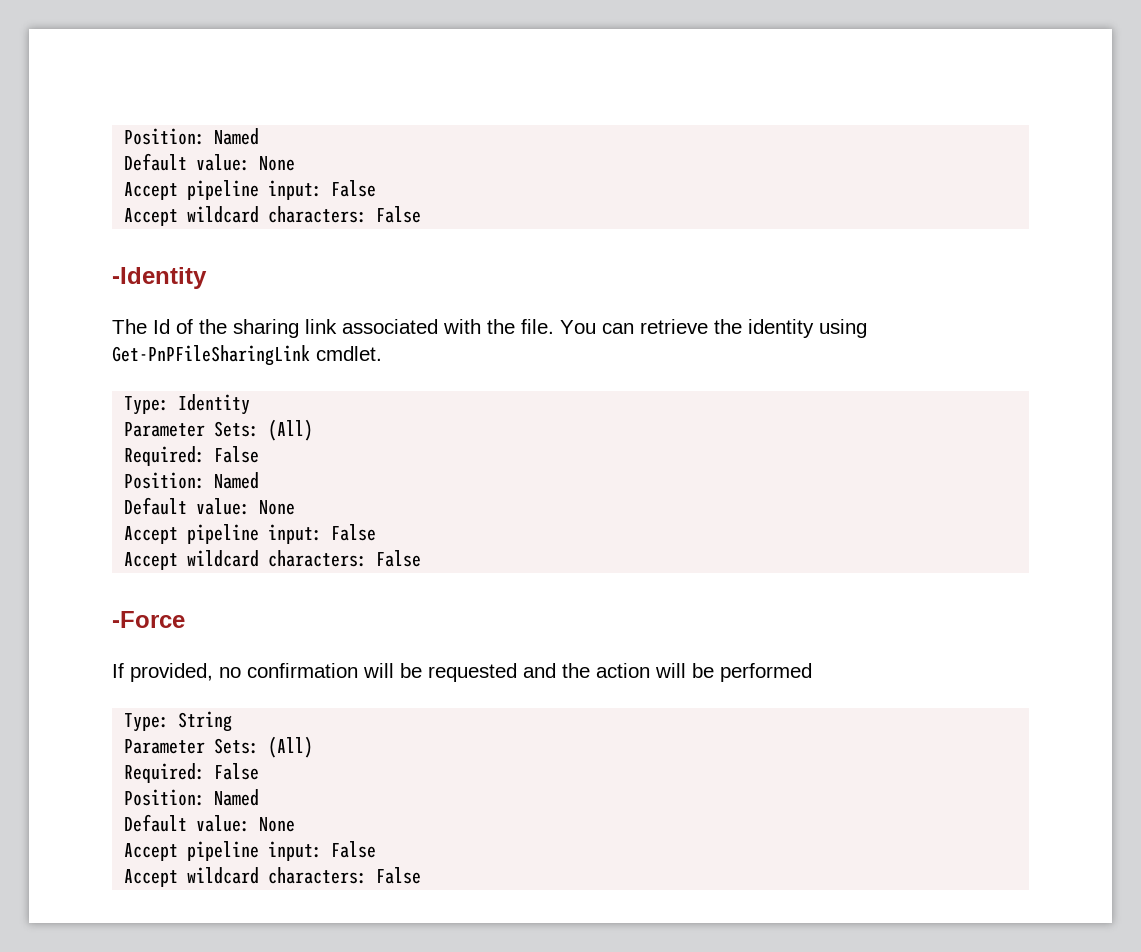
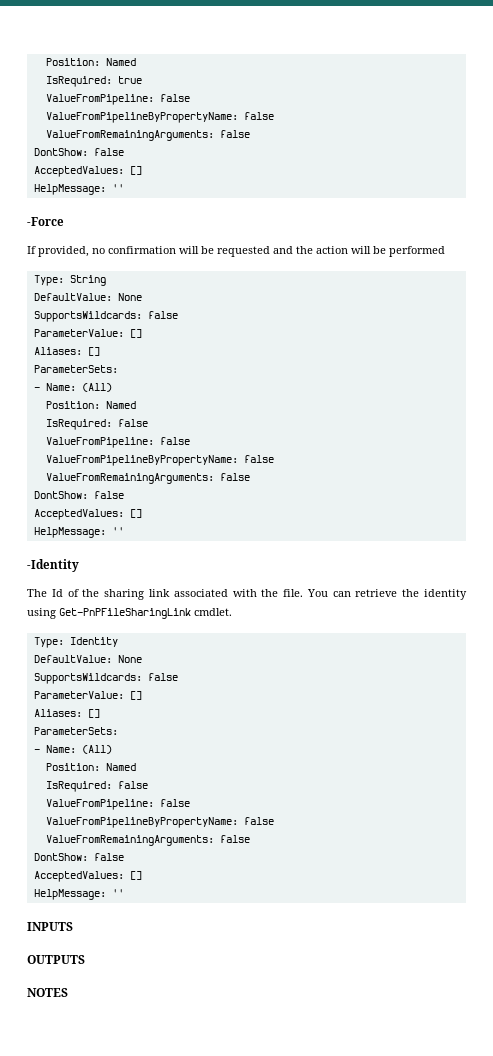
[124,128,260,145] [124,153,296,171] [124,180,377,200] [124,206,422,226] Position: Named // Default value: None // Accept pipeline input: False // Accept wildcard characters: False -> [45,58,136,66] [45,76,142,87] [45,94,190,105] [45,112,274,123] [45,130,250,141] [33,148,124,156] [33,166,142,177] [33,184,124,195] [27,217,64,226] [27,246,445,257] [33,275,106,286] [33,293,142,301] [33,311,178,322] [33,329,142,338] [33,347,100,356] [33,365,118,373] [33,383,112,392] [45,401,136,409] [45,419,148,430] [45,437,190,448] [45,455,274,466] [45,473,250,484] [33,491,124,499] [33,509,142,520] [33,527,124,538] Position: Named // IsRequired: true // ValueFromPipeline: false // ValueFromPipelineByPropertyName: false // ValueFromRemainingArguments: false // DontShow: false // AcceptedValues: [] // HelpMessage: '' // -Force // If provided, no confirmation will be requested and the action will be performed // Type: String // DefaultValue: None // SupportsWildcards: false // ParameterValue: [] // Aliases: [] // ParameterSets: // - Name: (All) // Position: Named // IsRequired: false // ValueFromPipeline: false // ValueFromPipelineByPropertyName: false // ValueFromRemainingArguments: false // DontShow: false // AcceptedValues: [] // HelpMessage: ''
[124,419,314,441] [124,446,260,466] [124,472,260,489] [124,497,296,515] [124,524,377,544] [124,550,422,570] [112,611,185,628] [112,663,812,682] [124,711,233,732] [124,736,314,758] [124,763,260,783] [124,789,260,806] [124,814,296,832] [124,841,377,861] [124,867,422,887] Parameter Sets: (All) // Required: False // Position: Named // Default value: None // Accept pipeline input: False // Accept wildcard characters: False // -Force // If provided, no confirmation will be requested and the action will be performed // Type: String // Parameter Sets: (All) // Required: False // Position: Named // Default value: None // Accept pipeline input: False // Accept wildcard characters: False -> [33,655,142,663] [33,673,178,684] [33,691,142,700] [33,709,100,718] [33,727,118,735] [33,745,112,754] [45,763,136,771] [45,781,148,792] [45,799,190,810] [45,817,274,828] [45,835,250,846] [33,853,124,861] [33,871,142,882] [33,889,124,900] [27,922,73,931] [27,955,85,964] [27,988,68,997] DefaultValue: None // SupportsWildcards: false // ParameterValue: [] // Aliases: [] // ParameterSets: // - Name: (All) // Position: Named // IsRequired: false // ValueFromPipeline: false // ValueFromPipelineByPropertyName: false // ValueFromRemainingArguments: false // DontShow: false // AcceptedValues: [] // HelpMessage: '' // INPUTS // OUTPUTS // NOTES

